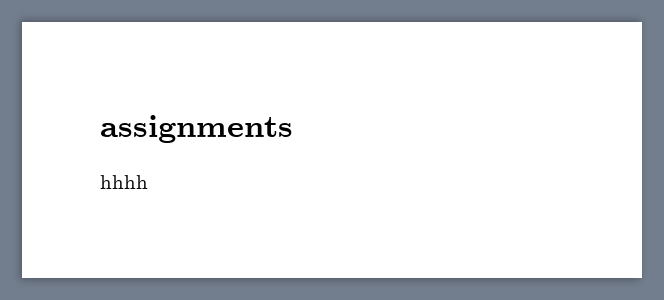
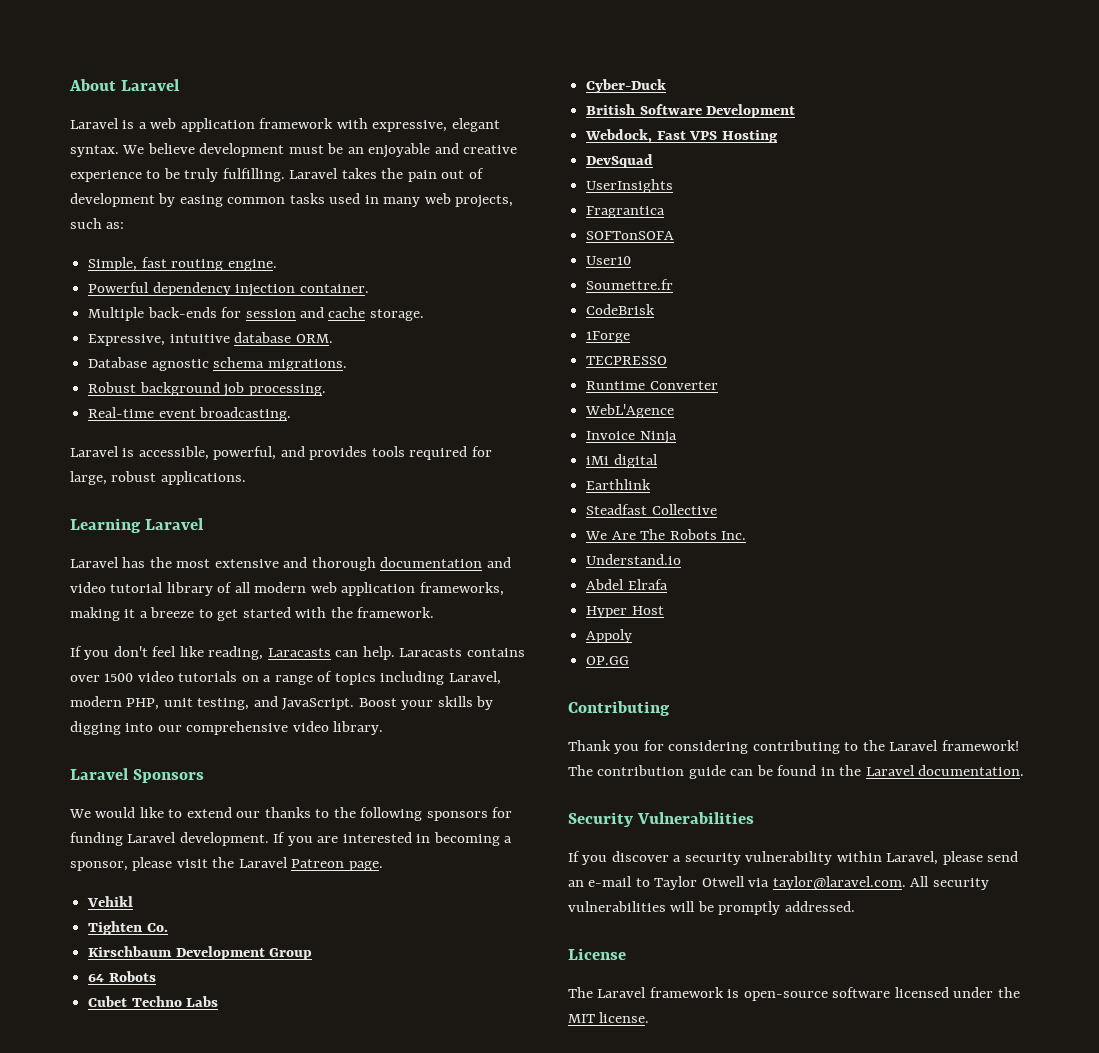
[100,115,293,143] [100,175,148,189] assignments // hhhh -> [69,79,181,91] [70,118,500,132] [70,143,518,158] [70,168,484,182] [70,193,514,208] [70,218,125,229] [88,257,277,271] [88,282,369,297] [88,307,424,321] [88,332,333,346] [88,357,347,371] [88,382,326,397] [88,407,292,421] [70,446,492,460] [70,471,246,485] [70,518,205,533] [70,557,511,571] [70,582,504,596] [70,607,435,621] [70,646,525,660] [70,671,501,685] [70,696,494,710] [70,721,384,735] [70,768,205,783] [69,807,513,821] [70,832,513,846] [70,857,383,871] [87,896,134,907] [88,921,168,935] [88,946,313,960] [88,971,156,982] [88,996,219,1007] [586,79,667,93] [586,104,796,118] [585,129,778,143] [586,154,654,168] [586,179,674,193] [586,206,666,218] [586,231,675,240] [586,256,632,265] [586,279,674,290] [586,304,656,315] [586,331,631,343] [586,356,668,365] [586,381,718,390] [585,404,675,418] [586,431,677,444] [586,454,658,468] [586,479,652,490] [586,504,717,515] [585,529,746,540] [586,554,682,565] [586,579,668,590] [586,606,664,618] [586,629,633,643] [586,656,630,665] [568,701,670,716] [568,740,1019,754] [568,765,1025,779] [568,812,755,827] [568,851,1019,865] [568,876,989,890] [568,901,855,915] [568,948,626,960] [568,987,1020,1001] [568,1012,650,1023] About Laravel // Laravel is a web application framework with expressive, elegant syntax. We believe development must be an enjoyable and creative experience to be truly fulfilling. Laravel takes the pain out of development by easing common tasks used in many web projects, such as: // Simple, fast routing engine. // Powerful dependency injection container. // Multiple back-ends for session and cache storage. // Expressive, intuitive database ORM. // Database agnostic schema migrations. // Robust background job processing. // Real-time event broadcasting. // Laravel is accessible, powerful, and provides tools required for large, robust applications. // Learning Laravel // Laravel has the most extensive and thorough documentation and video tutorial library of all modern web application frameworks, making it a breeze to get started with the framework. // If you don't feel like reading, Laracasts can help. Laracasts contains over 1500 video tutorials on a range of topics including Laravel, modern PHP, unit testing, and JavaScript. Boost your skills by digging into our comprehensive video library. // Laravel Sponsors // We would like to extend our thanks to the following sponsors for funding Laravel development. If you are interested in becoming a sponsor, please visit the Laravel Patreon page. // Vehikl // Tighten Co. // Kirschbaum Development Group // 64 Robots // Cubet Techno Labs // Cyber-Duck // British Software Development // Webdock, Fast VPS Hosting // DevSquad // UserInsights // Fragrantica // SOFTonSOFA // User10 // Soumettre.fr // CodeBrisk // 1Forge // TECPRESSO // Runtime Converter // WebL'Agence // Invoice Ninja // iMi digital // Earthlink // Steadfast Collective // We Are The Robots Inc. // Understand.io // Abdel Elrafa // Hyper Host // Appoly // OP.GG // Contributing // Thank you for considering contributing to the Laravel framework! The contribution guide can be found in the Laravel documentation. // Security Vulnerabilities // If you discover a security vulnerability within Laravel, please send an e-mail to Taylor Otwell via taylor@laravel.com. All security vulnerabilities will be promptly addressed. // License // The Laravel framework is open-source software licensed under the MIT license.

